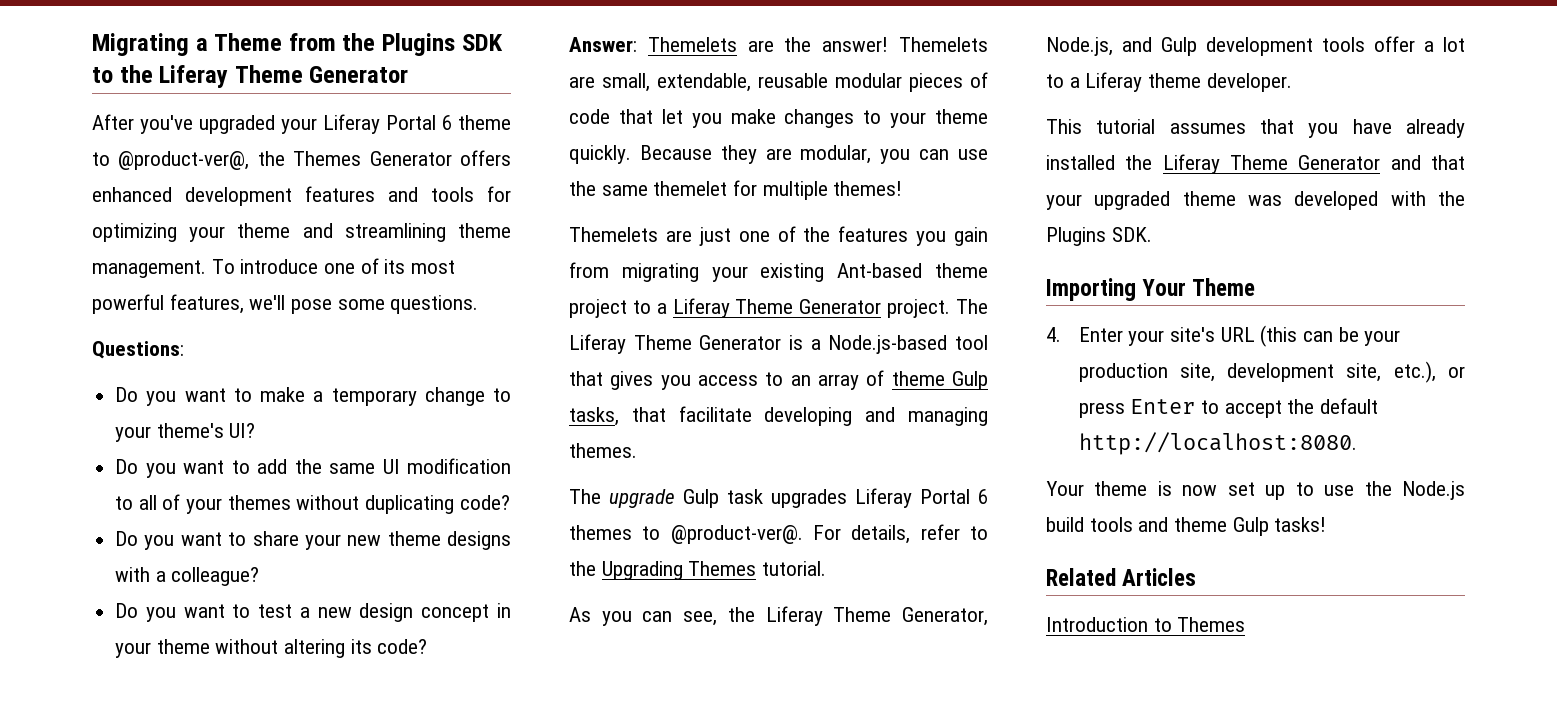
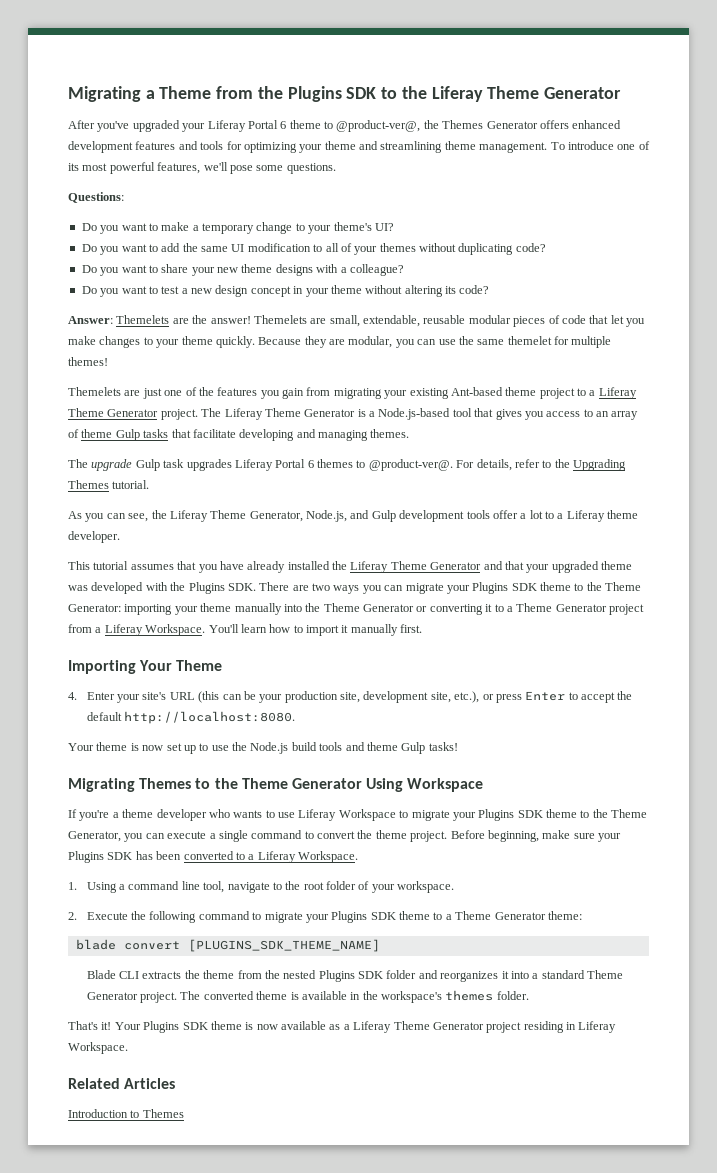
[569,407,619,426] tasks, -> [143,429,169,438] tasks
(1152, 234) none -> [259,582,642,594] [68,603,644,615] [68,624,423,636] There are two ways you can migrate your Plugins SDK theme to the Theme Generator: importing your theme manually into the Theme Generator or converting it to a Theme Generator project from a Liferay Workspace. You'll learn how to import it manually first.
(1327, 524) none -> [68,778,484,792] [68,809,648,821] [68,830,621,842] [68,851,358,863] [68,881,455,893] [68,911,582,923] [75,939,380,952] [86,970,624,982] [86,990,529,1003] [68,1021,617,1033] [68,1042,128,1054] // Migrating Themes to the Theme Generator Using Workspace // If you're a theme developer who wants to use Liferay Workspace to migrate your Plugins SDK theme to the Theme Generator, you can execute a single command to convert the theme project. Before beginning, make sure your Plugins SDK has been converted to a Liferay Workspace. // 1. Using a command line tool, navigate to the root folder of your workspace. // 2. Execute the following command to migrate your Plugins SDK theme to a Theme Generator theme: // blade convert [PLUGINS_SDK_THEME_NAME] // Blade CLI extracts the theme from the nested Plugins SDK folder and reorganizes it into a standard Theme Generator project. The converted theme is available in the workspace's themes folder. // That's it! Your Plugins SDK theme is now available as a Liferay Theme Generator project residing in Liferay Workspace.

